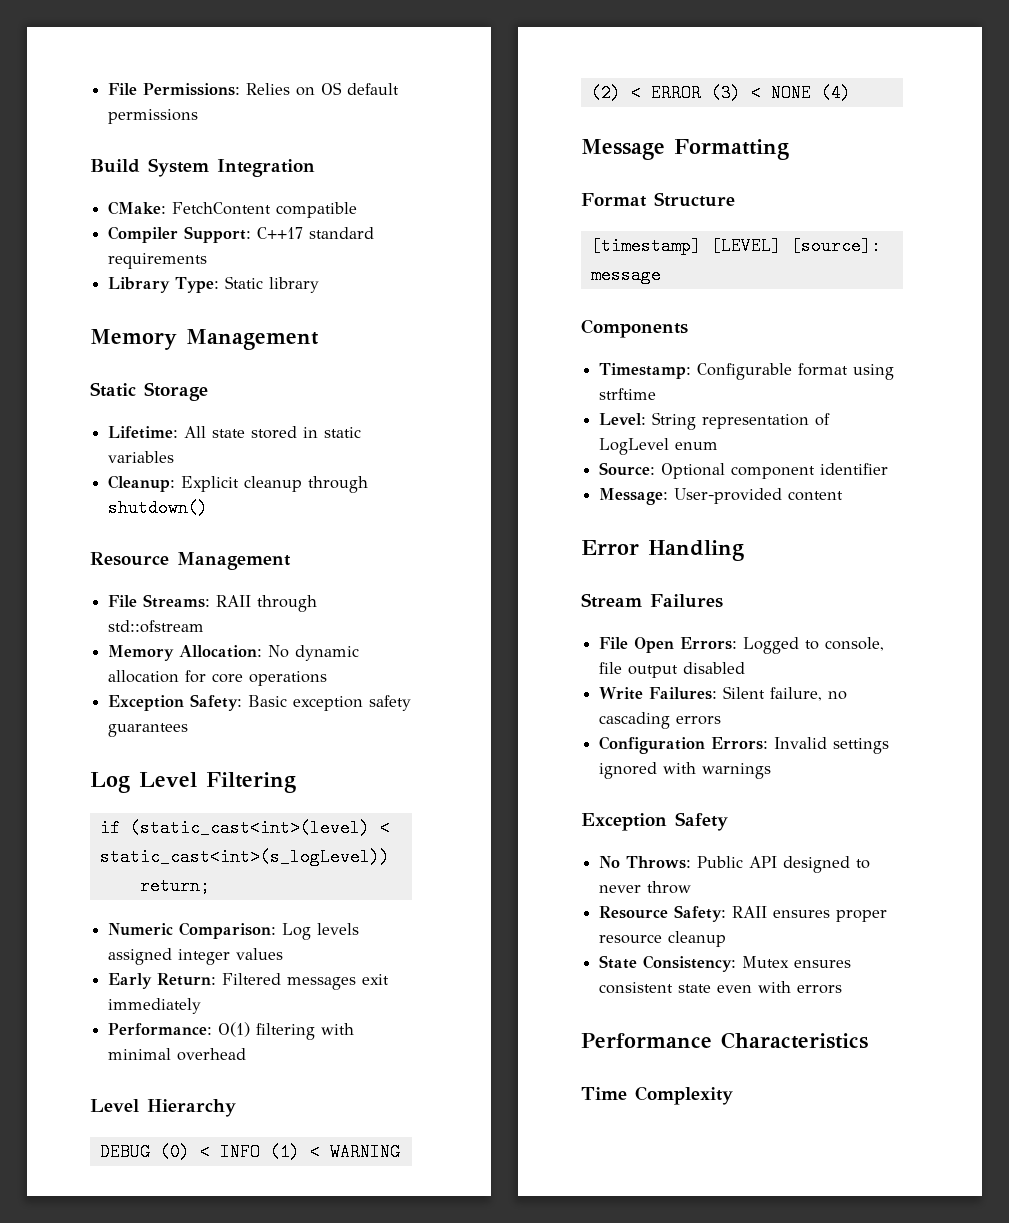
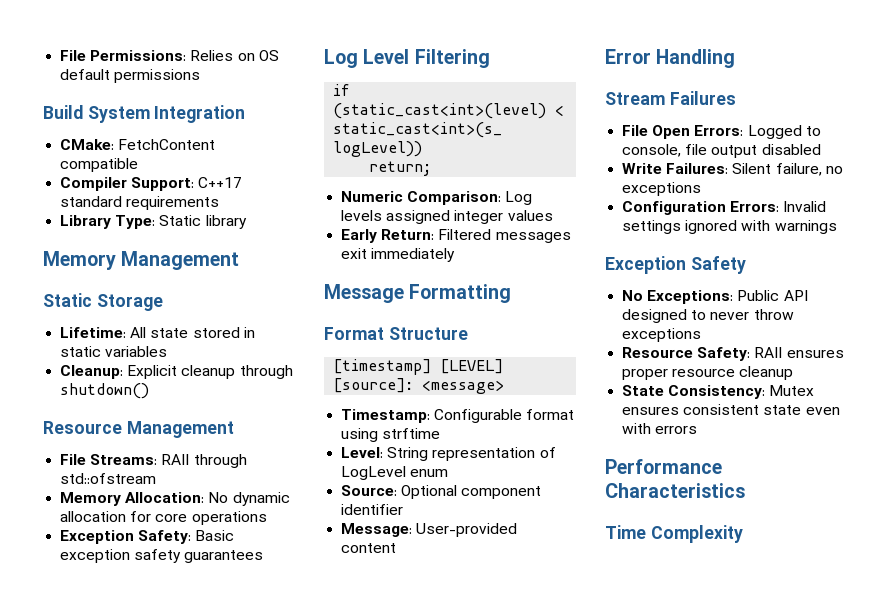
[108,1022,355,1040] [108,1048,247,1061] [90,1099,236,1117] [99,1143,400,1161] [590,84,851,102] // Performance: O(1) filtering with minimal overhead // Level Hierarchy // DEBUG (0) < INFO (1) < WARNING (2) < ERROR (3) < NONE (4) -> (456, 255) none
[590,266,661,284] [581,319,688,338] message // Components -> [422,380,505,394] <message>
[599,712,722,729] cascading errors -> [622,182,702,196] exceptions
[626,856,692,869] Throws: -> [647,290,734,304] Exceptions:
(692, 887) none -> [622,328,702,342] exceptions

